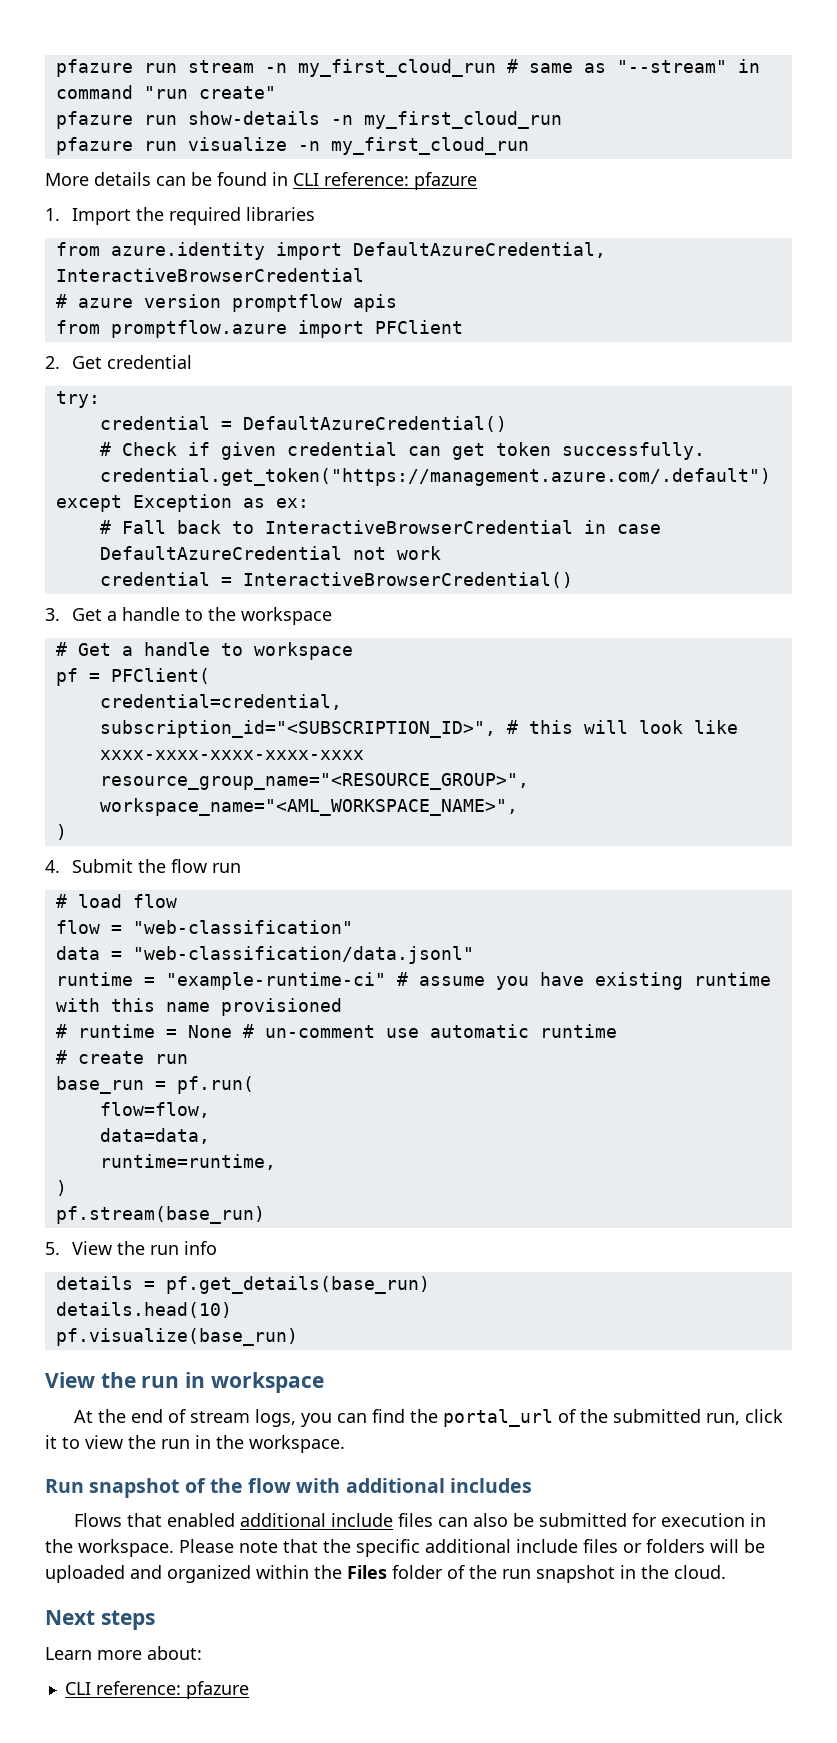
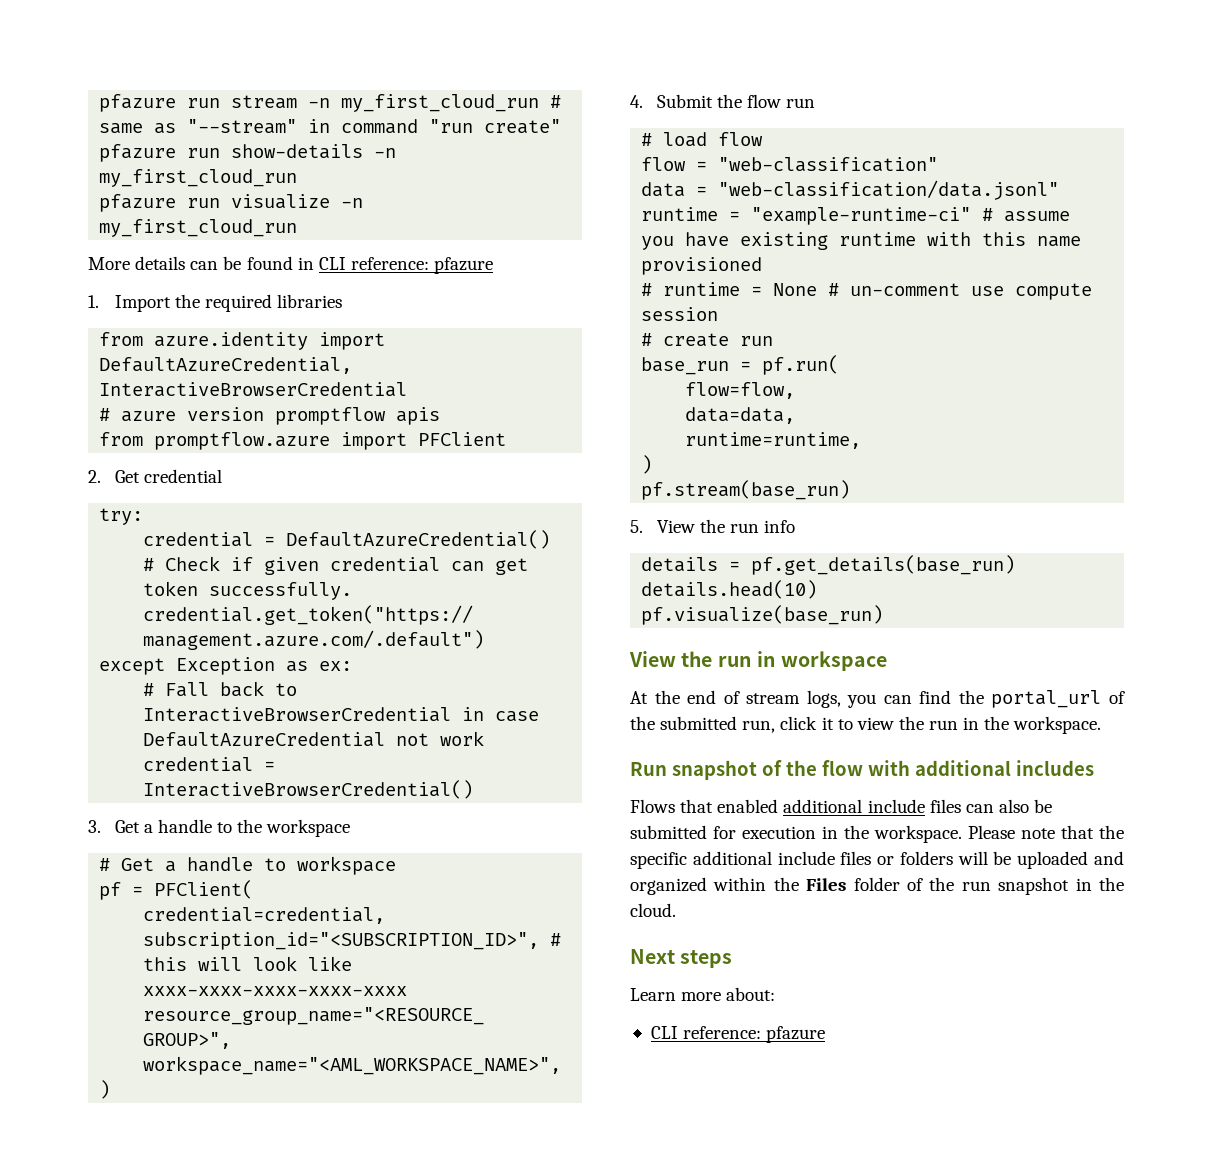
[429,1024,617,1038] automatic runtime -> [1015,283,1093,300] [641,307,719,321] compute session

